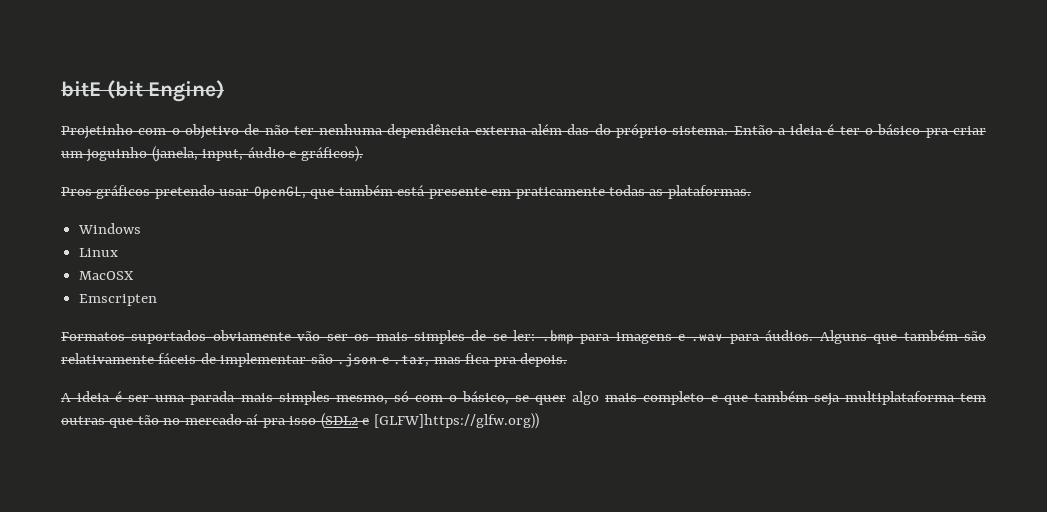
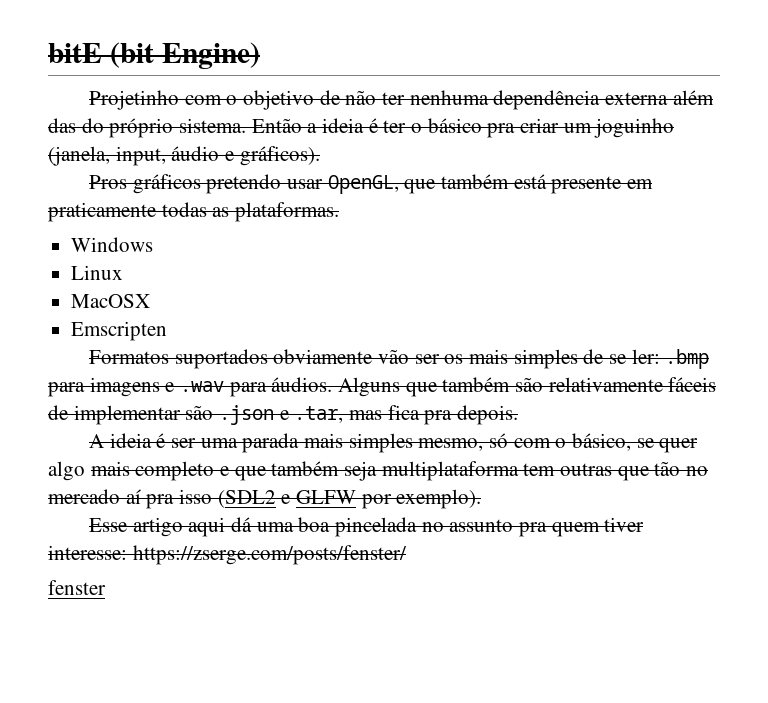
[373,413,539,429] [GLFW]https://glfw.org)) -> [296,489,482,509] [88,517,645,537] [48,545,407,565] [48,580,106,595] GLFW por exemplo). // Esse artigo aqui dá uma boa pincelada no assunto pra quem tiver interesse: https://zserge.com/posts/fenster/ // fenster

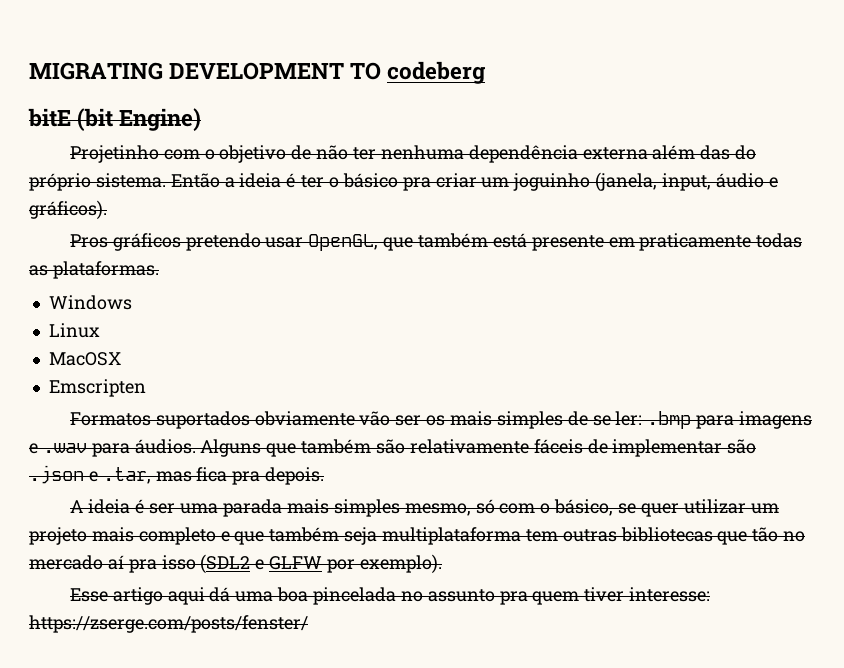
(48, 53) none -> [29,61,487,84] MIGRATING DEVELOPMENT TO codeberg //
[48,461,85,481] algo -> [683,499,779,514] [29,527,87,545] utilizar um projeto
(613, 469) none -> [620,527,713,542] bibliotecas
[48,580,106,595] // fenster -> (308, 624) none

